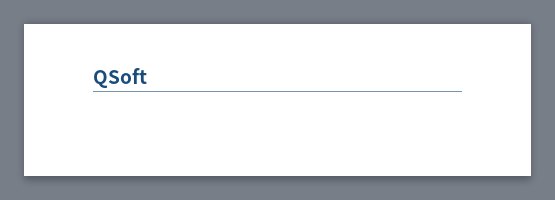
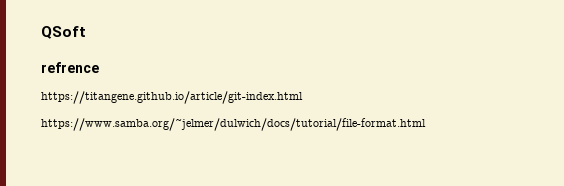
(147, 78) none -> [41,62,99,73] [41,91,303,104] [41,118,426,131] // refrence // https://titangene.github.io/article/git-index.html // https://www.samba.org/~jelmer/dulwich/docs/tutorial/file-format.html

